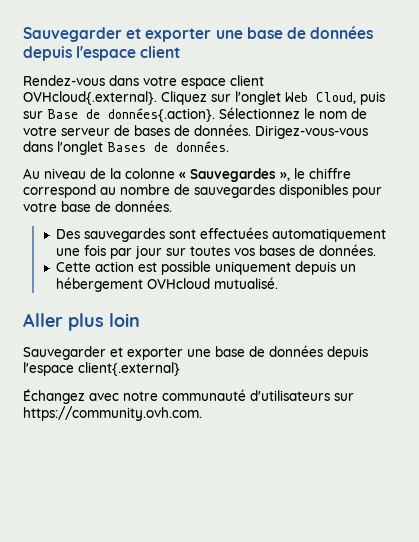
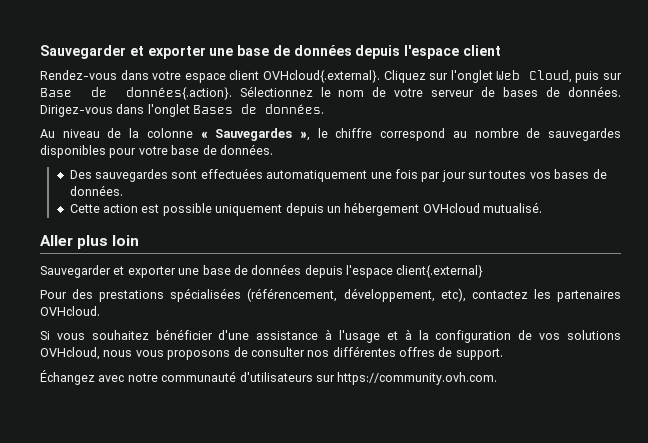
[255,125,368,139] Dirigez-vous-vous -> [40,105,113,117] Dirigez-vous
(180, 369) none -> [40,288,621,302] [40,306,100,316] [40,329,621,343] [40,346,503,360] // Pour des prestations spécialisées (référencement, développement, etc), contactez les partenaires OVHcloud. // Si vous souhaitez bénéficier d'une assistance à l'usage et à la configuration de vos solutions OVHcloud, nous vous proposons de consulter nos différentes offres de support.

